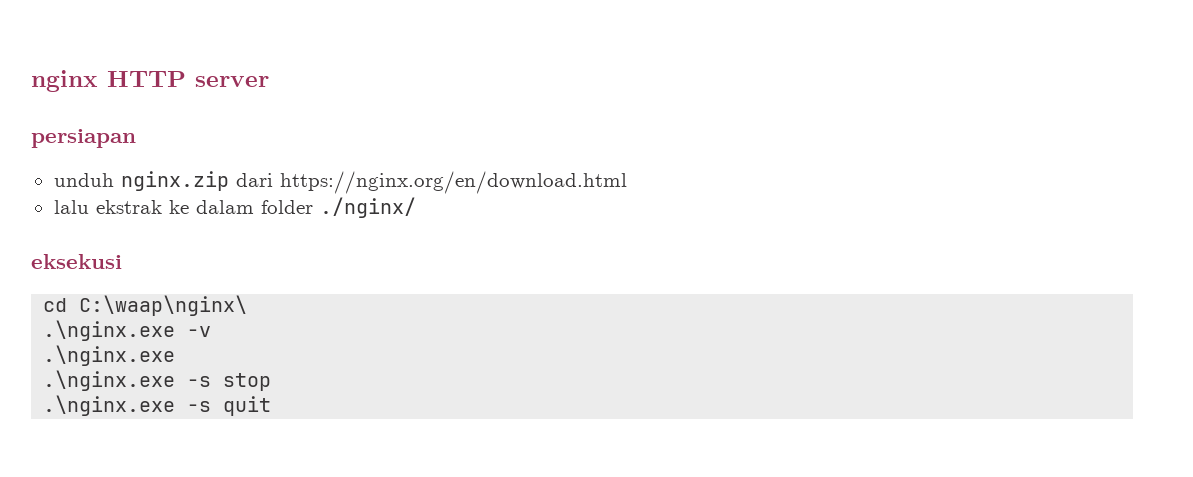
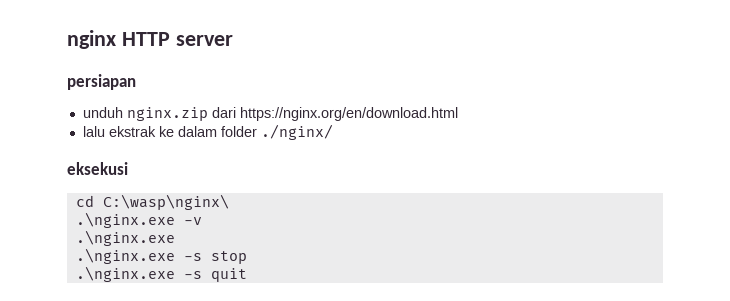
[79,295,248,316] C:\waap\nginx\ -> [102,194,229,210] C:\wasp\nginx\

